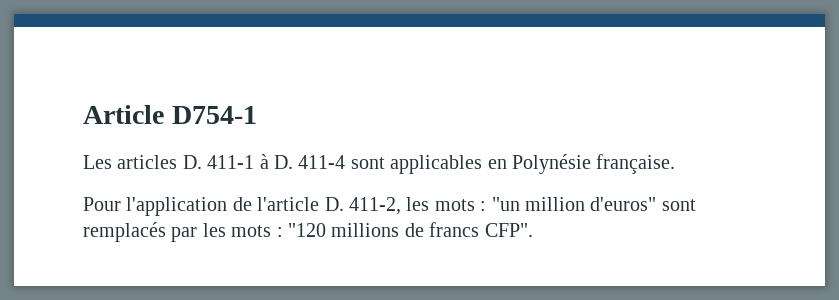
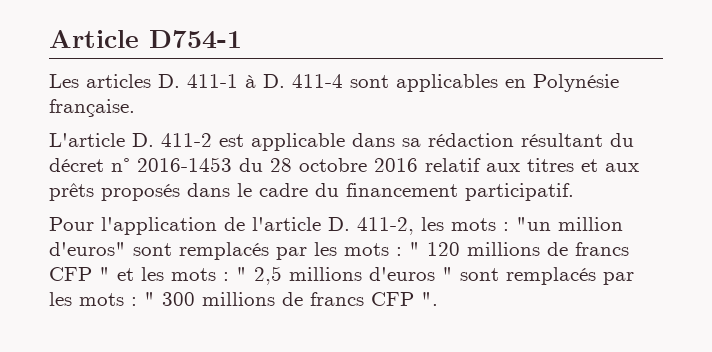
(676, 164) none -> [49,133,634,151] [49,157,639,172] [49,183,574,201] // L'article D. 411-2 est applicable dans sa rédaction résultant du décret n° 2016-1453 du 28 octobre 2016 relatif aux titres et aux prêts proposés dans le cadre du financement participatif.
[288,222,533,237] "120 millions de francs CFP". -> [409,242,629,256] [49,266,634,285] [49,292,438,306] " 120 millions de francs CFP " et les mots : " 2,5 millions d'euros " sont remplacés par les mots : " 300 millions de francs CFP ".

